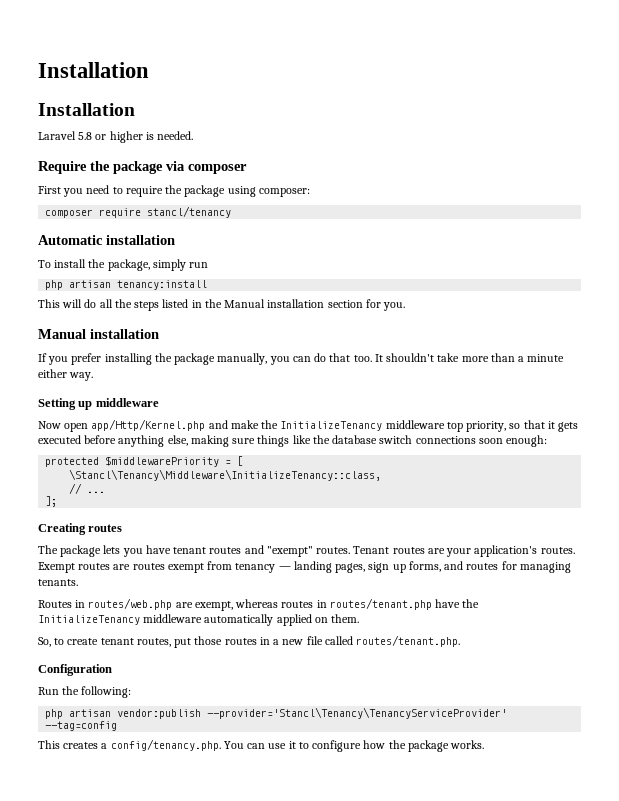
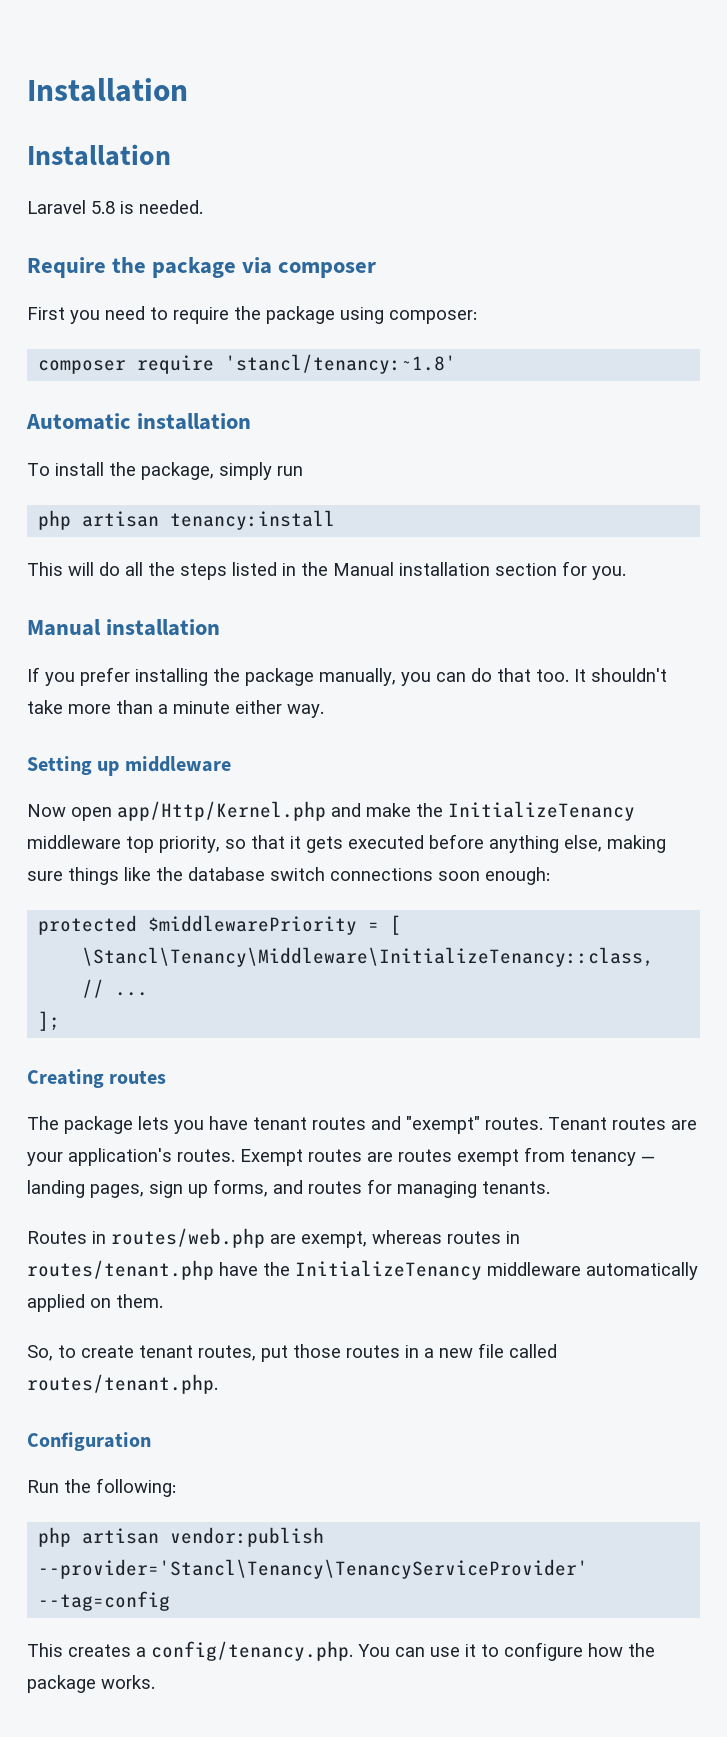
[95,131,143,143] or higher -> (115, 207) none
[147,206,232,218] stancl/tenancy -> [225,354,457,374] 'stancl/tenancy:~1.8'

